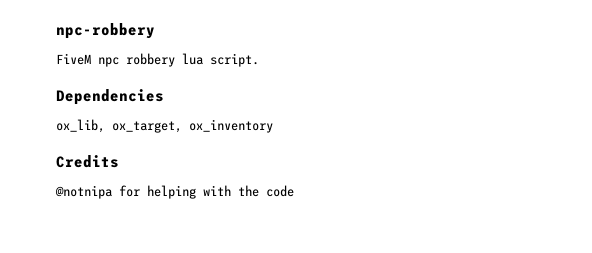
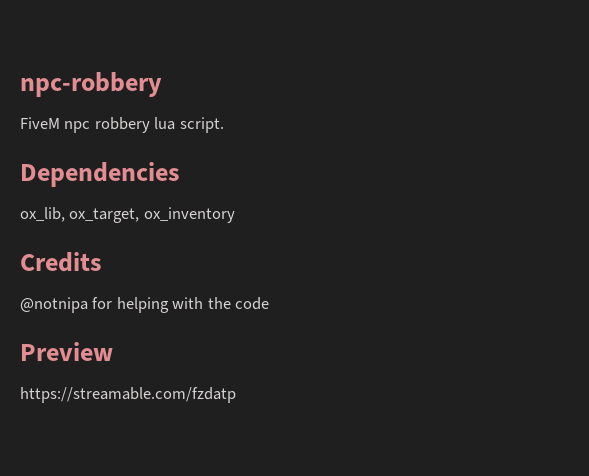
(294, 191) none -> [20,342,113,361] [20,387,236,403] // Preview // https://streamable.com/fzdatp

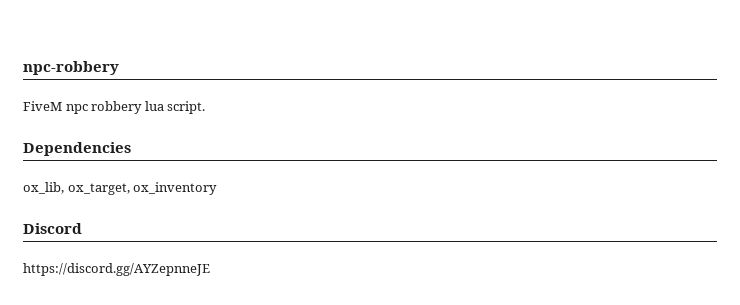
[20,252,102,272] [20,297,270,313] [20,342,113,361] [20,387,236,403] Credits // @notnipa for helping with the code // Preview // https://streamable.com/fzdatp -> [23,223,82,234] [23,263,210,276] Discord // https://discord.gg/AYZepnneJE

